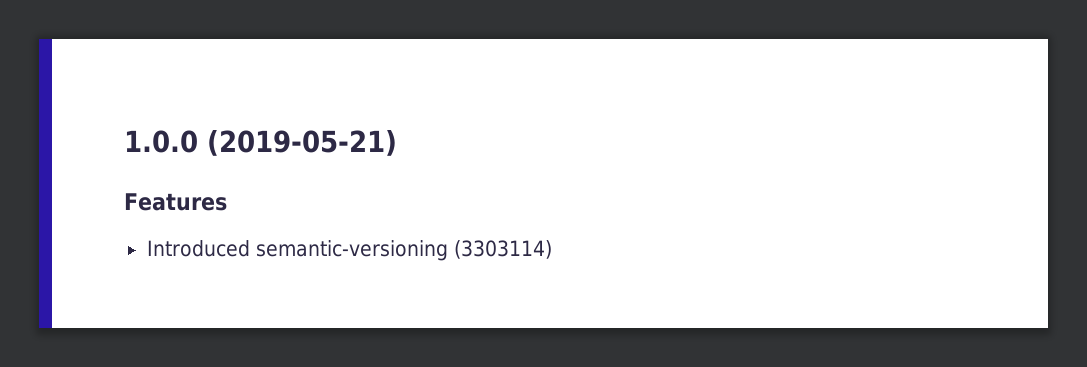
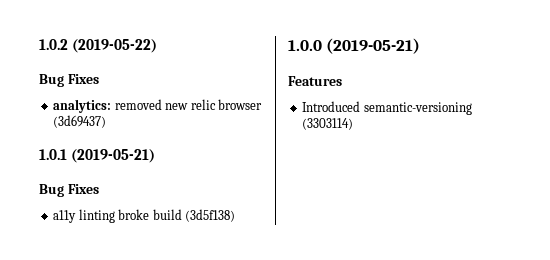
(124, 141) none -> [39,39,158,53] [39,74,99,87] [53,99,263,113] [53,115,107,128] [39,149,156,163] [39,184,99,197] [53,209,236,223] 1.0.2 (2019-05-22) // Bug Fixes // analytics: removed new relic browser (3d69437) // 1.0.1 (2019-05-21) // Bug Fixes // a11y linting broke build (3d5f138) //

